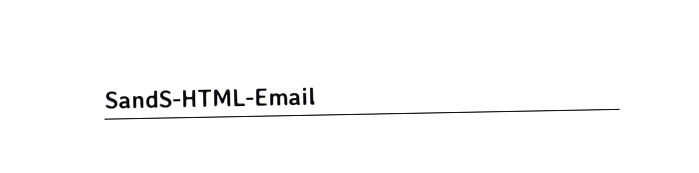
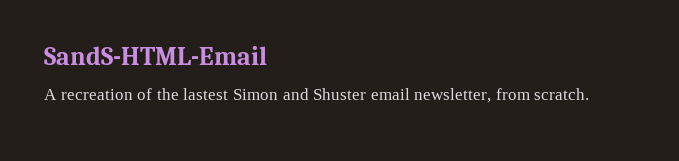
(316, 98) none -> [44,88,590,103] // A recreation of the lastest Simon and Shuster email newsletter, from scratch.

